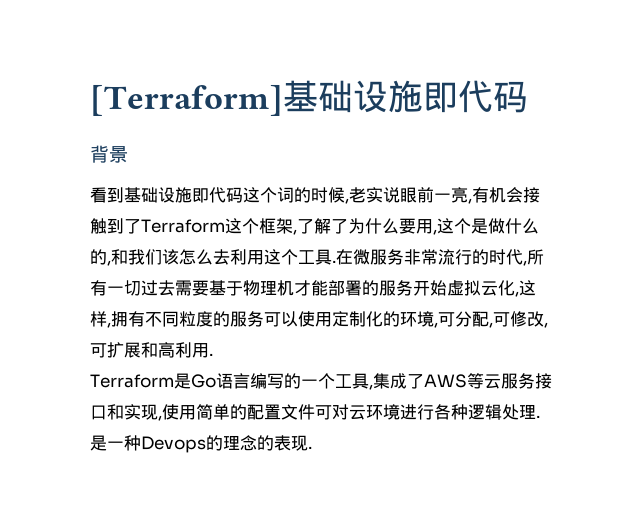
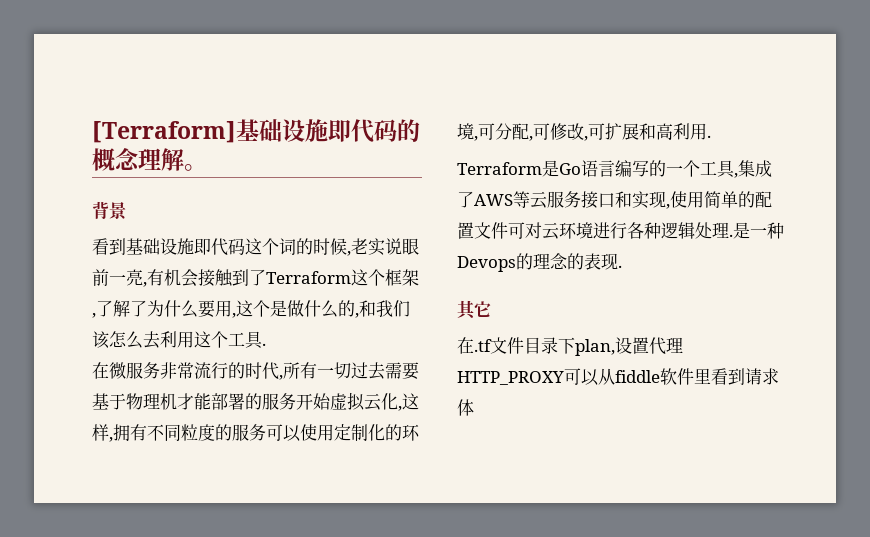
(528, 97) none -> [397,119,420,142] [92,148,207,171] 的概念理解。
(336, 261) none -> (266, 344) //
(312, 447) none -> [457,300,491,320] [457,337,683,356] [457,368,779,386] [457,399,474,416] // 其它 // 在.tf文件目录下plan,设置代理HTTP_PROXY可以从fiddle软件里看到请求体

